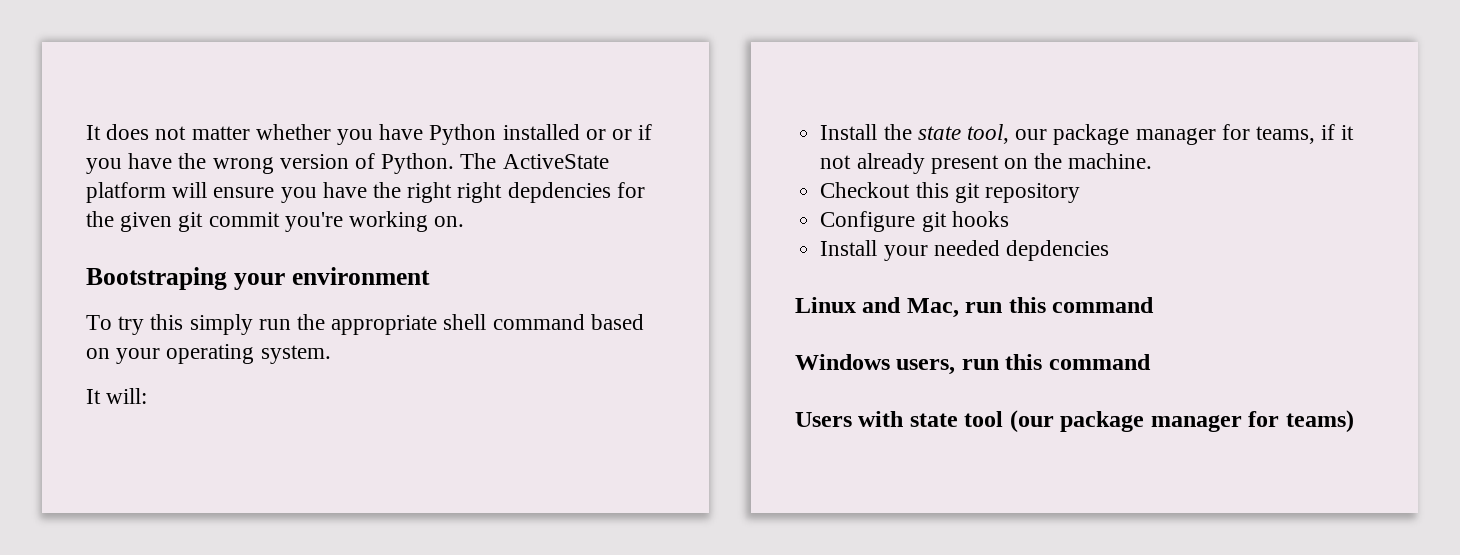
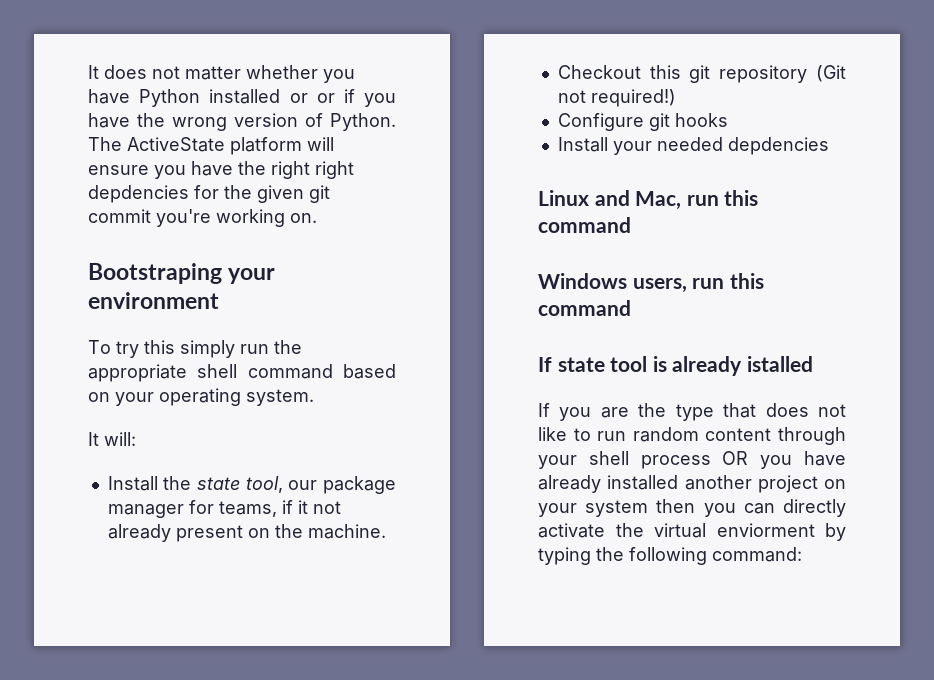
(1080, 193) none -> [816,65,846,82] [557,89,676,107] (Git not required!)
[795,410,1354,433] Users with state tool (our package manager for teams) -> [538,356,813,376] [538,403,846,421] [538,427,846,445] [538,451,846,469] [538,475,846,493] [538,499,846,517] [538,523,846,541] [538,547,802,565] If state tool is already istalled // If you are the type that does not like to run random content through your shell process OR you have already installed another project on your system then you can directly activate the virtual enviorment by typing the following command:

